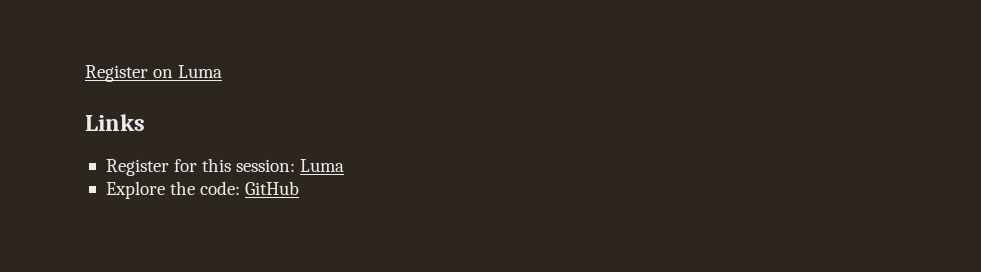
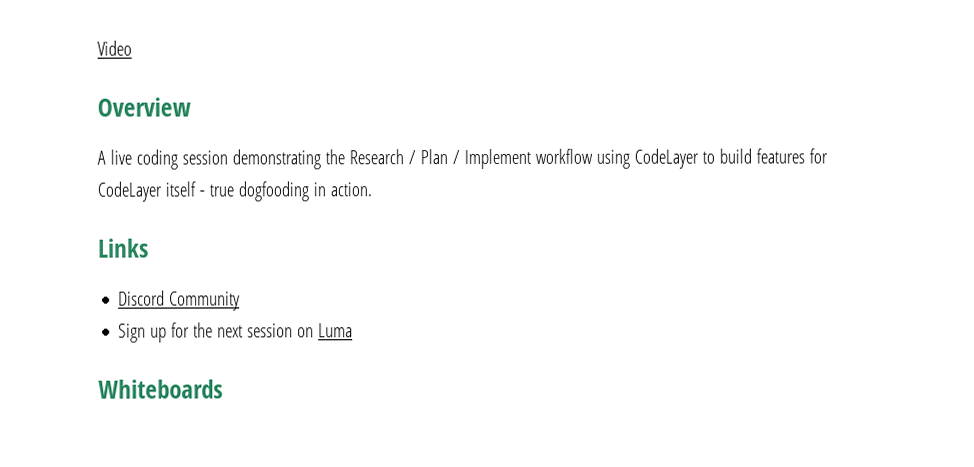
[85,65,223,82] [85,114,145,131] [105,158,345,176] [105,181,300,199] Register on Luma // Links // Register for this session: Luma // Explore the code: GitHub -> [97,40,132,56] [97,97,191,117] [97,148,828,170] [97,181,372,202] [98,238,149,258] [118,290,241,311] [118,322,354,343] [98,379,223,399] Video // Overview // A live coding session demonstrating the Research / Plan / Implement workflow using CodeLayer to build features for CodeLayer itself - true dogfooding in action. // Links // Discord Community // Sign up for the next session on Luma // Whiteboards

